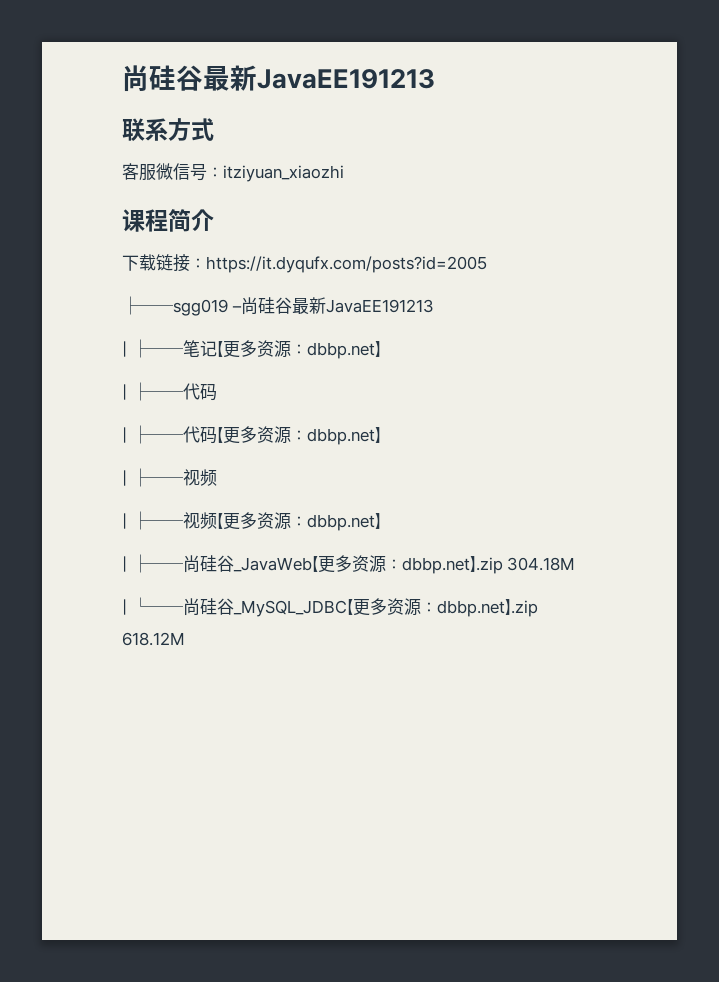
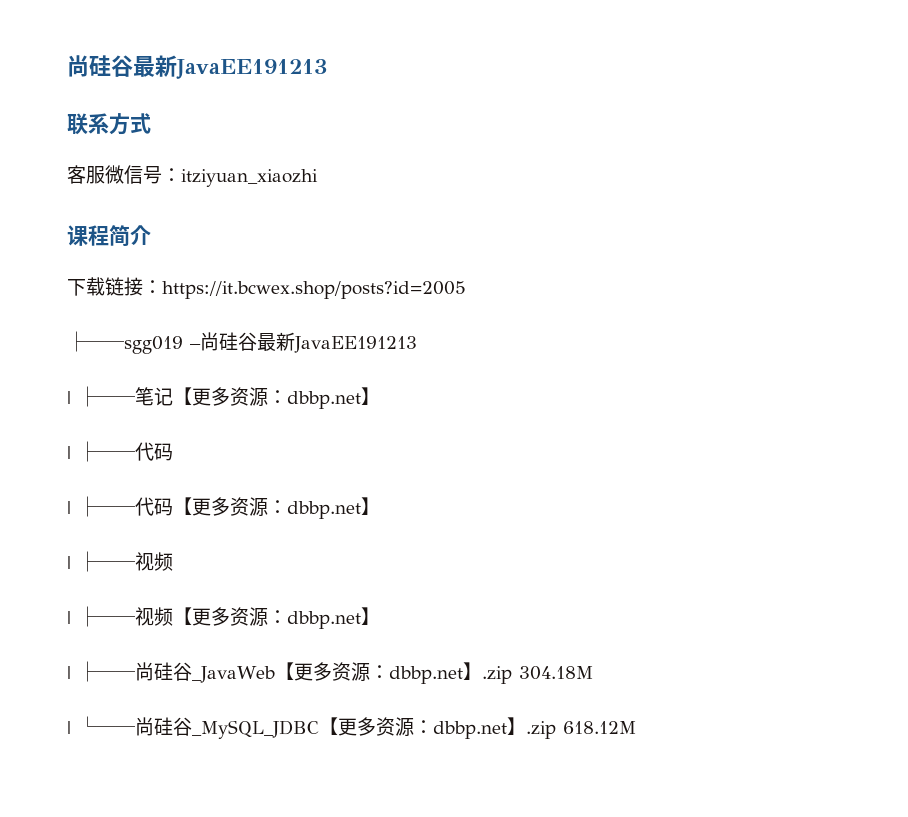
[206,256,487,273] https://it.dyqufx.com/posts?id=2005 -> [162,281,466,299] https://it.bcwex.shop/posts?id=2005

